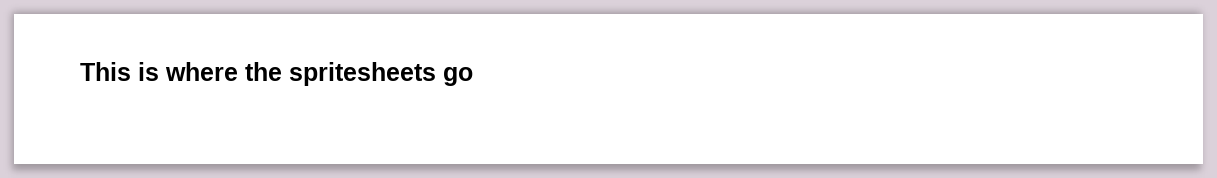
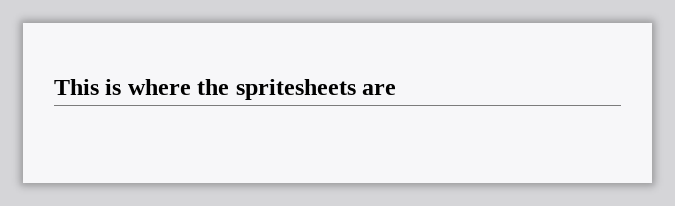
[443,67,473,86] go -> [362,84,397,95] are

